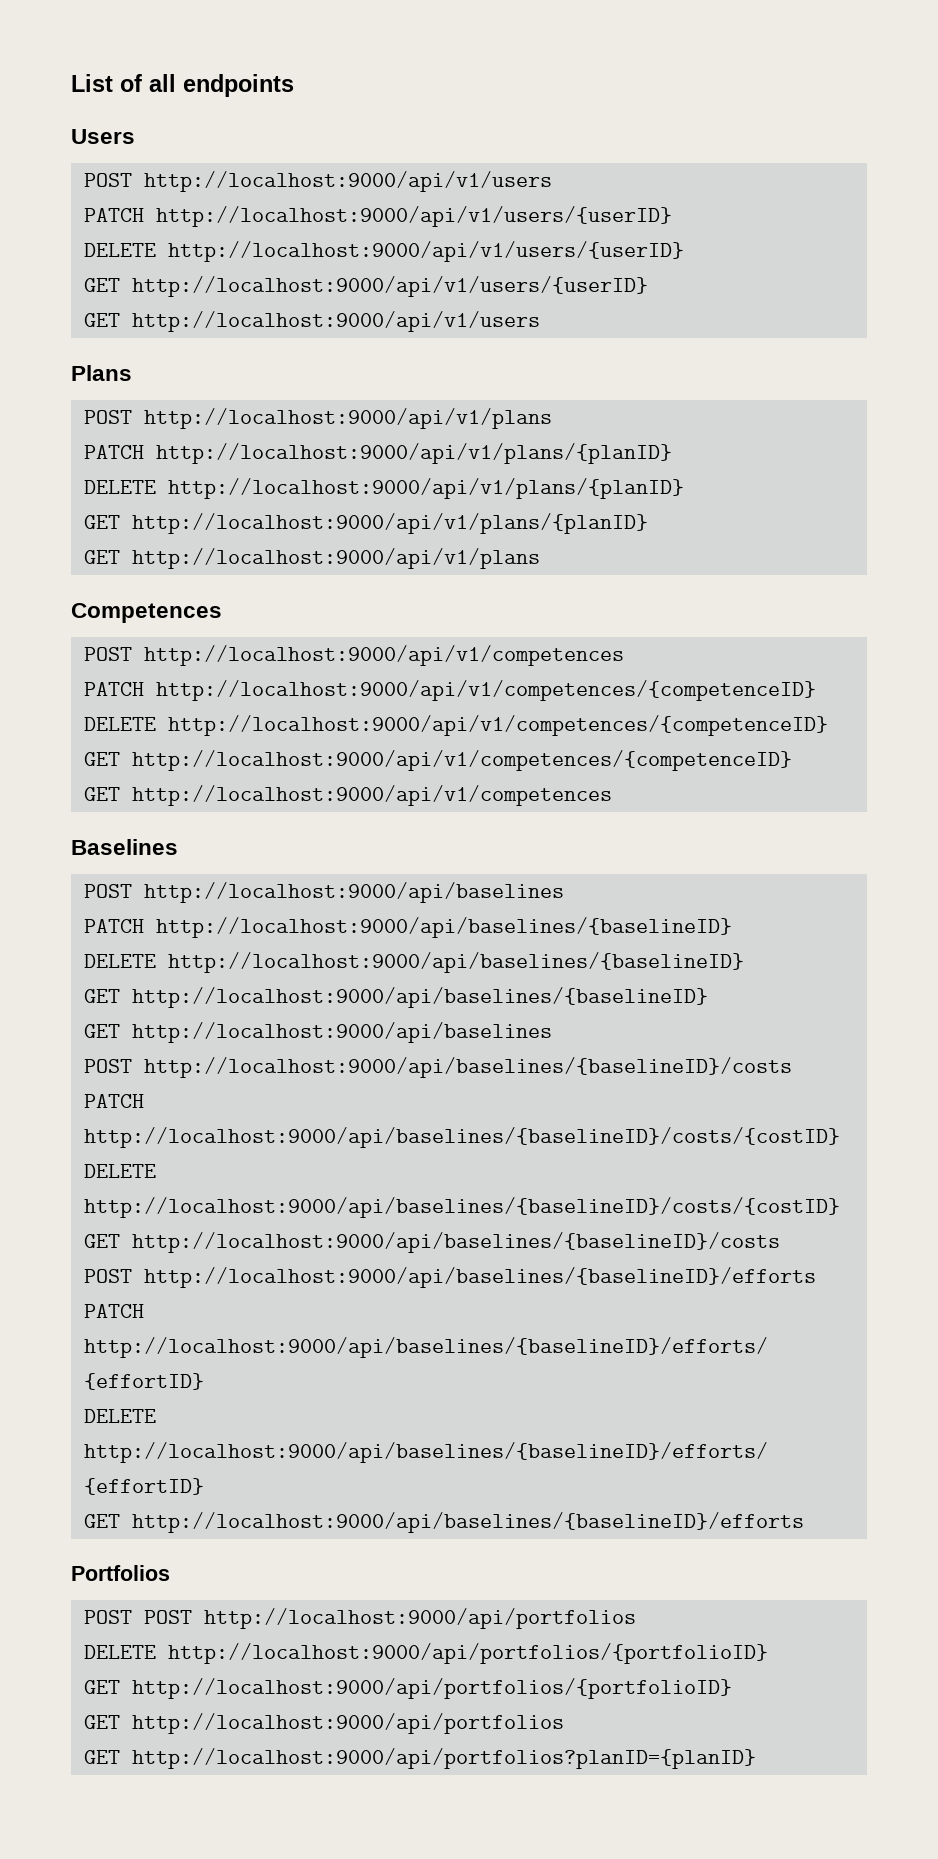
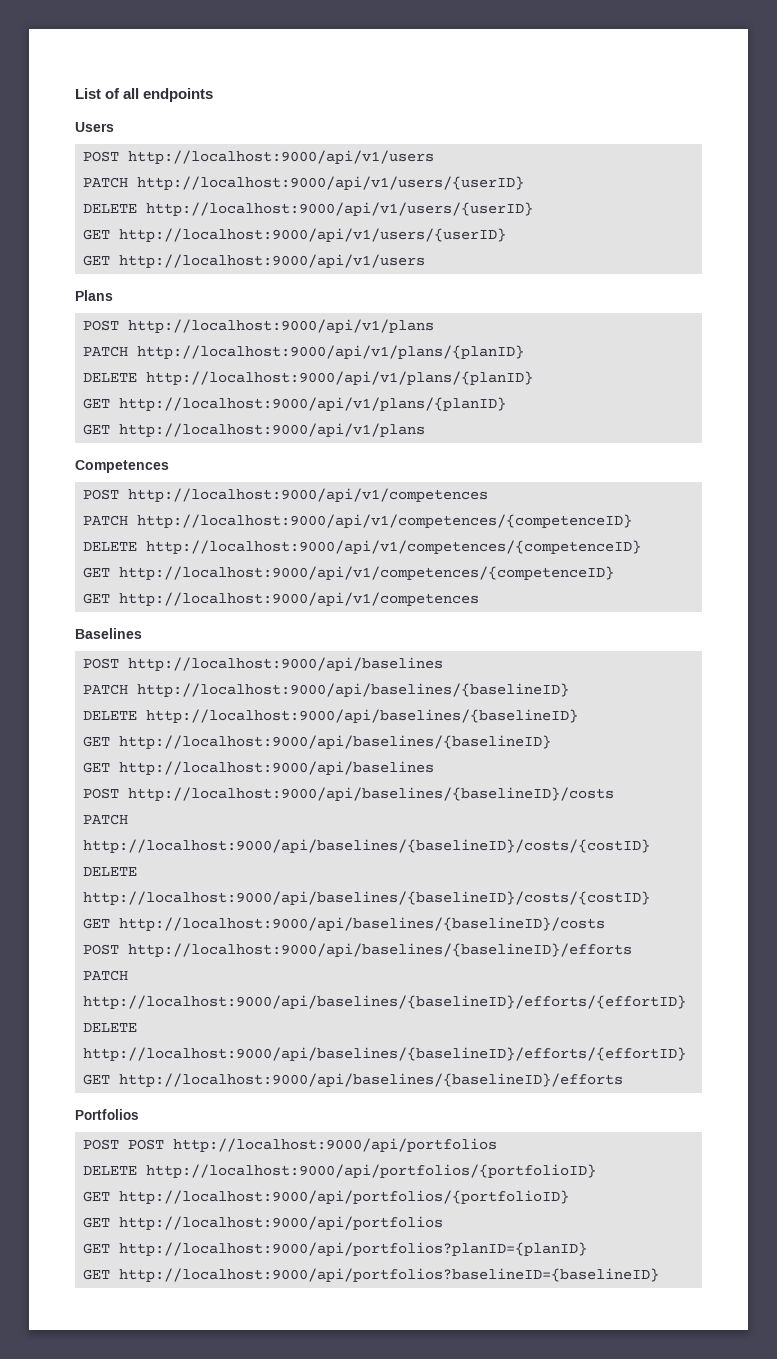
(756, 1758) none -> [83,1268,660,1282] // GET http://localhost:9000/api/portfolios?baselineID={baselineID}

